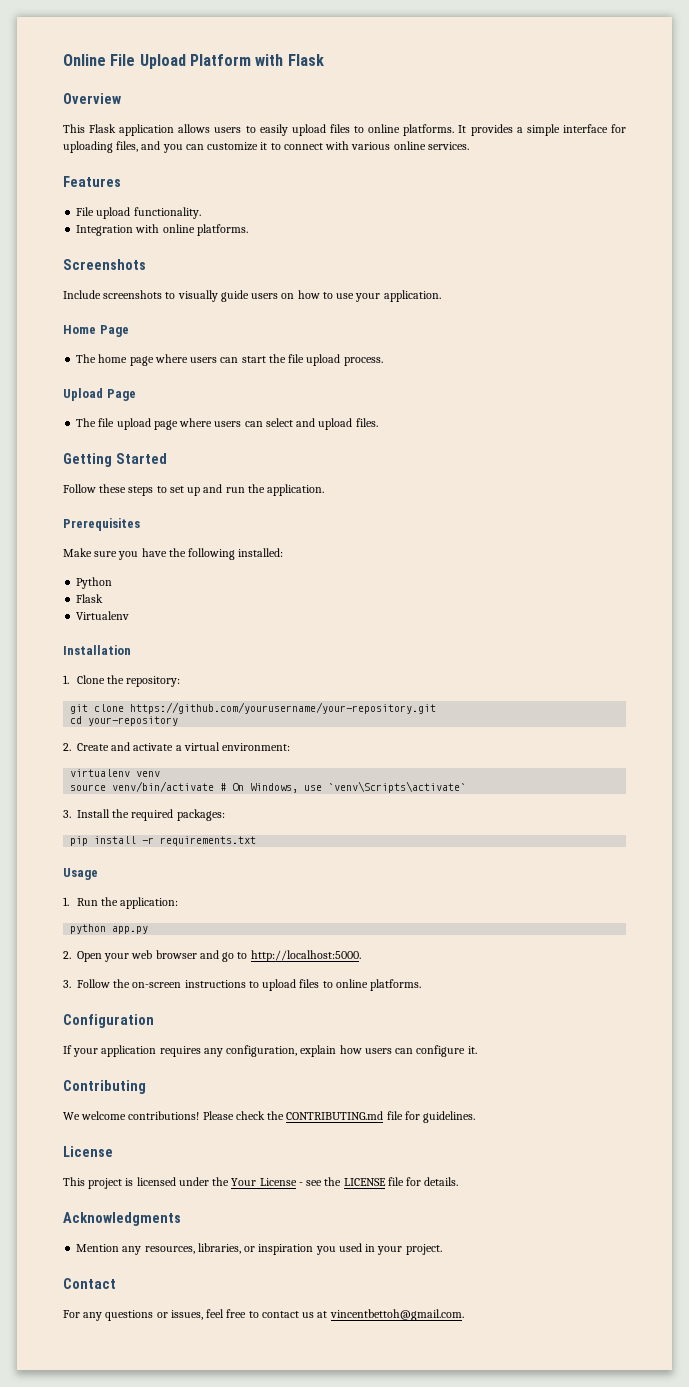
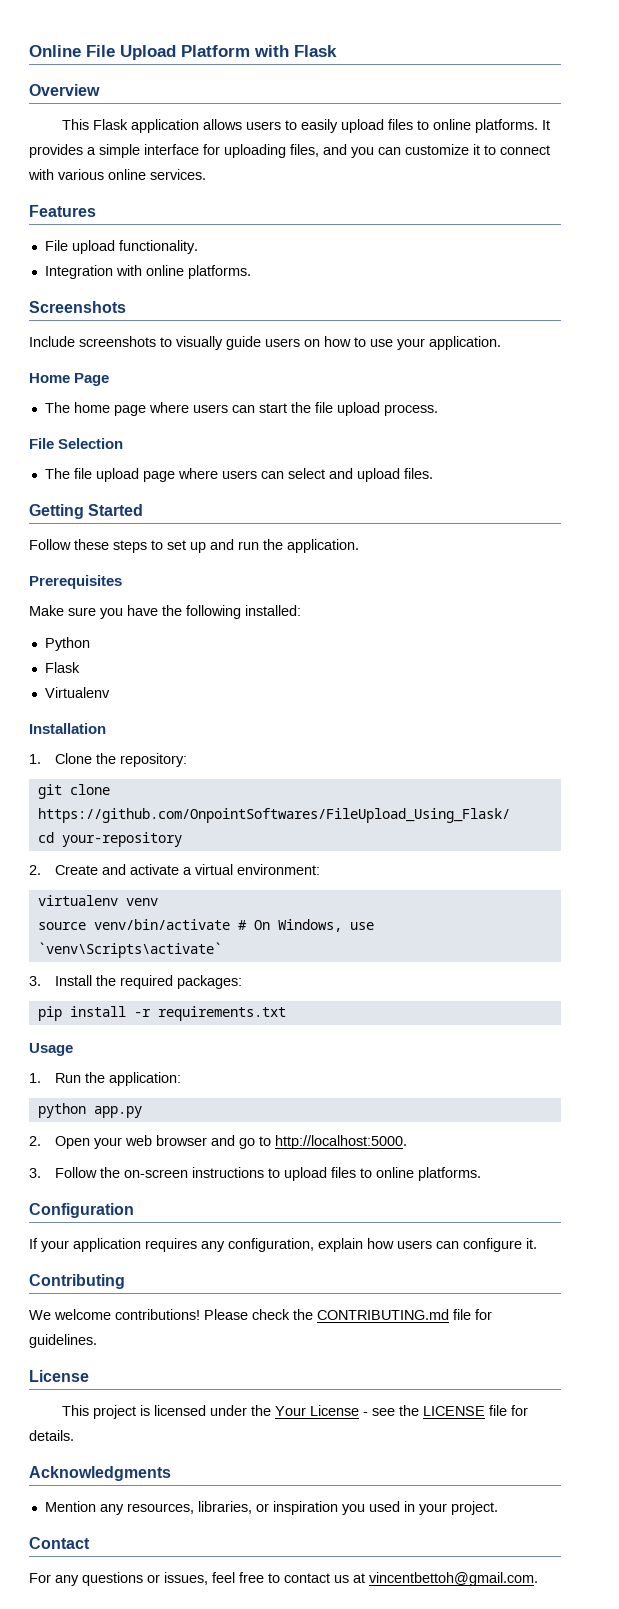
[63,388,136,401] Upload Page -> [29,438,124,449] File Selection
[130,702,437,714] https://github.com/yourusername/your-repository.git -> [37,808,510,823] https://github.com/OnpointSoftwares/FileUpload_Using_Flask/

